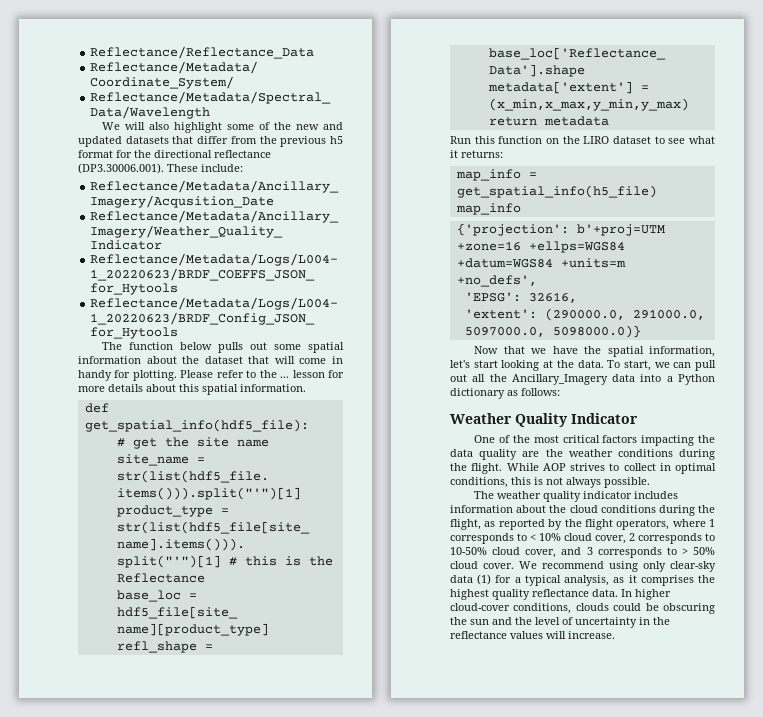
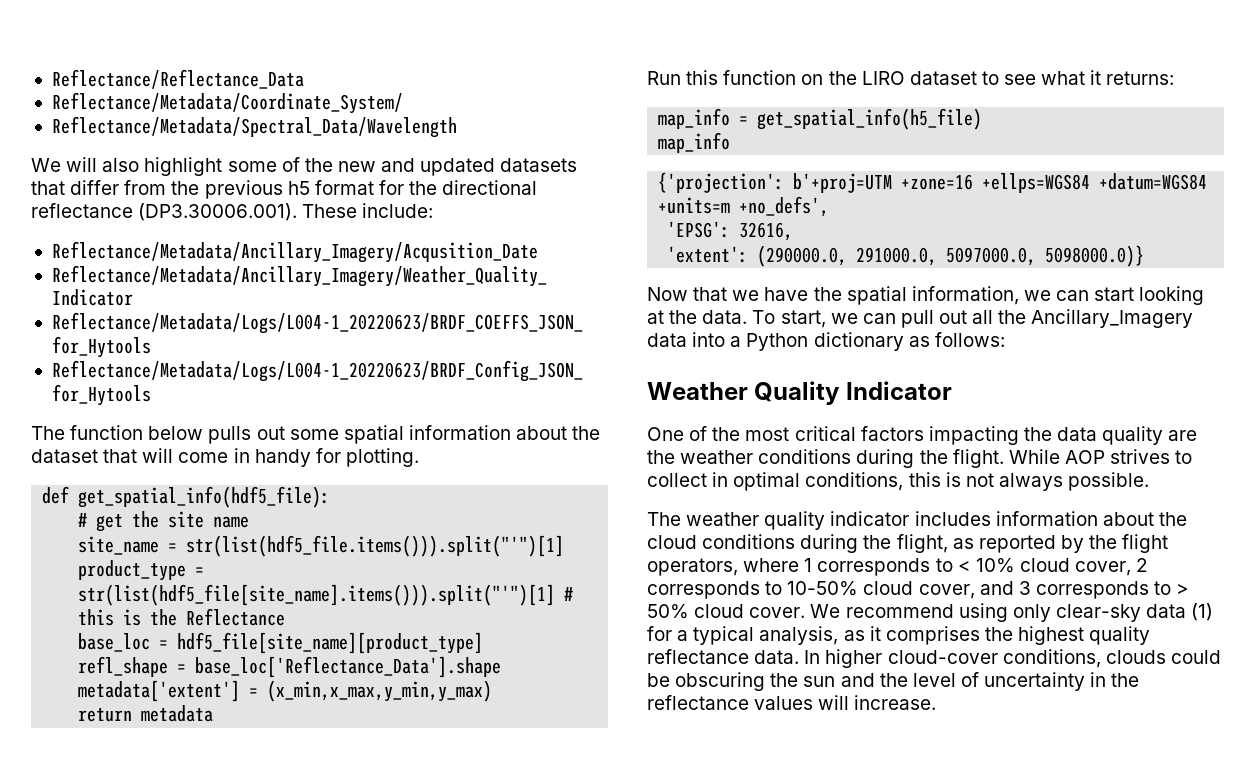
[180,370,345,378] [78,384,306,395] Please refer to the ... lesson for more details about this spatial information. -> (419, 457) none
[450,360,470,368] let's -> [1023,290,1090,301] we can

